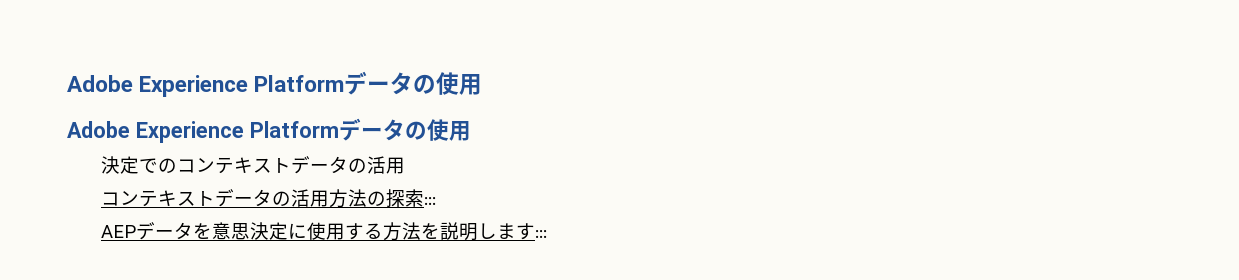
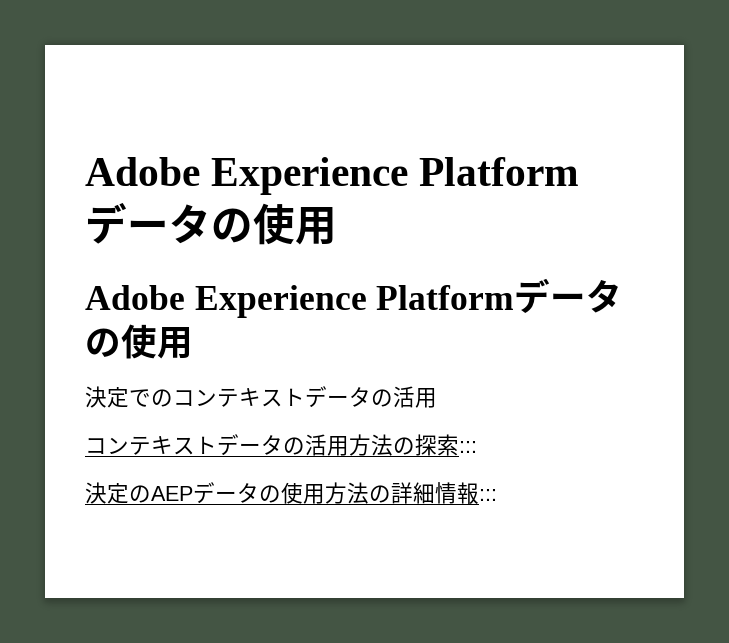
(436, 201) none -> [85,482,151,504] 決定の
[192,222,535,241] を意思決定に使用する方法を説明します -> [259,482,479,505] の使用方法の詳細情報

